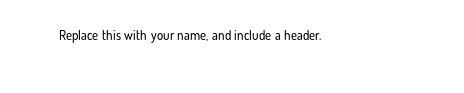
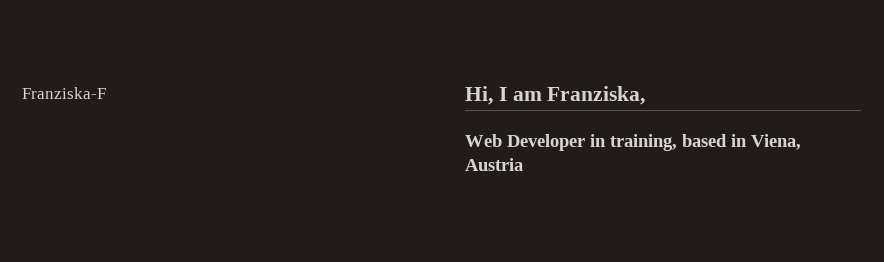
[59,30,322,43] Replace this with your name, and include a header. -> [22,87,106,99] [465,86,646,105] [465,134,801,151] [465,158,523,171] Franziska-F // Hi, I am Franziska, // Web Developer in training, based in Viena, Austria

